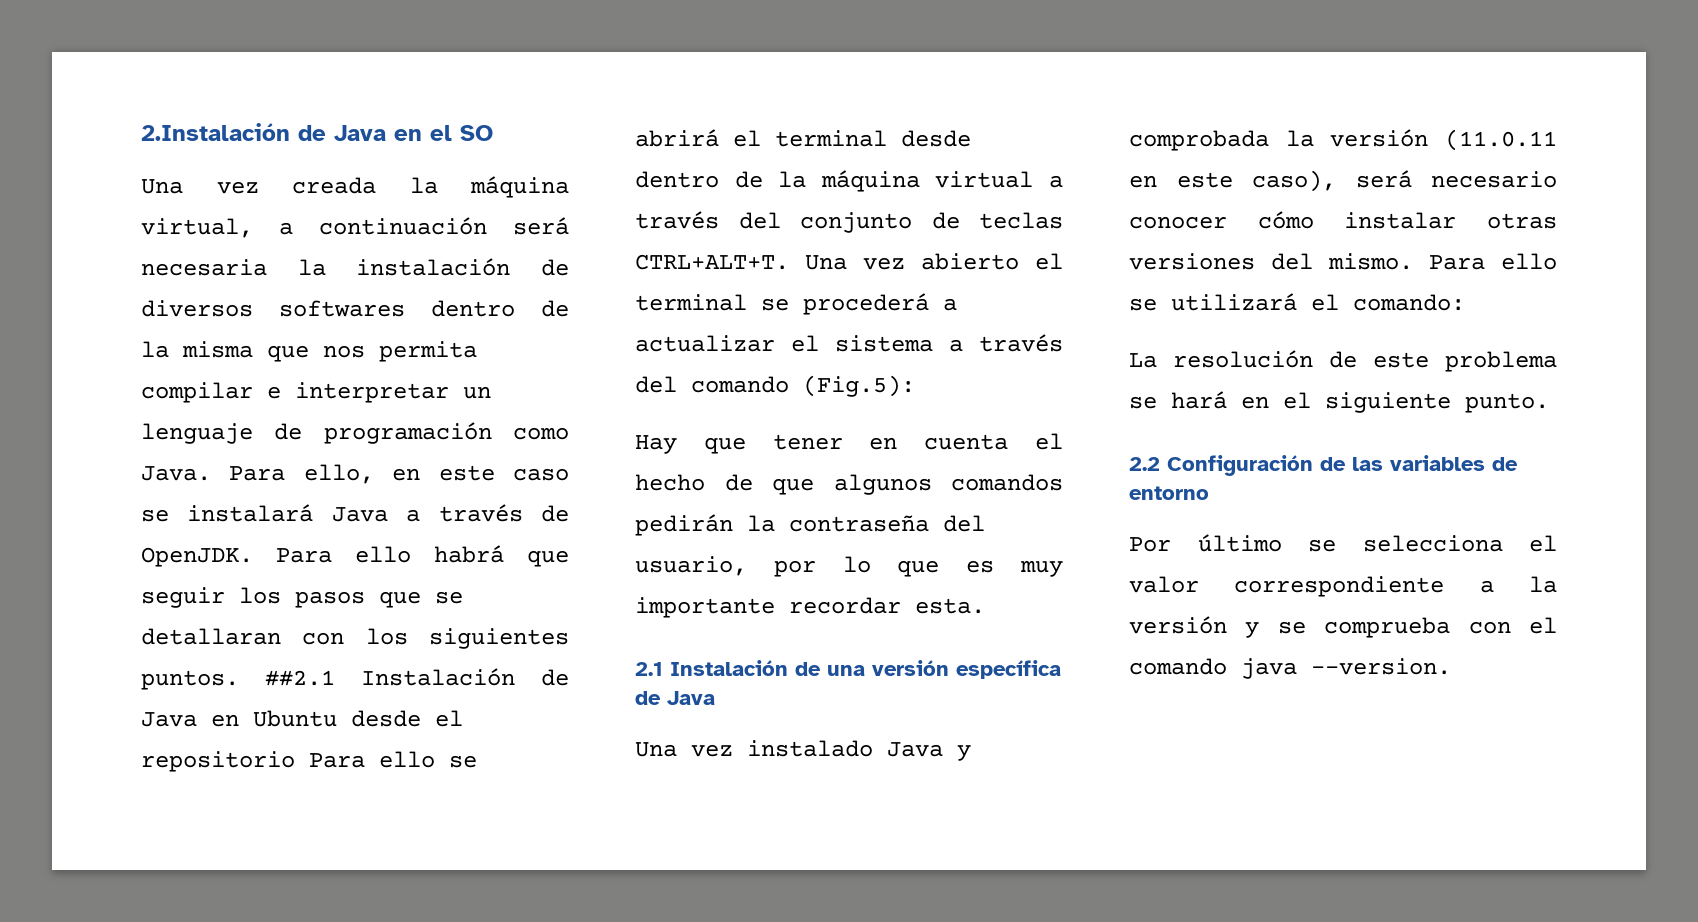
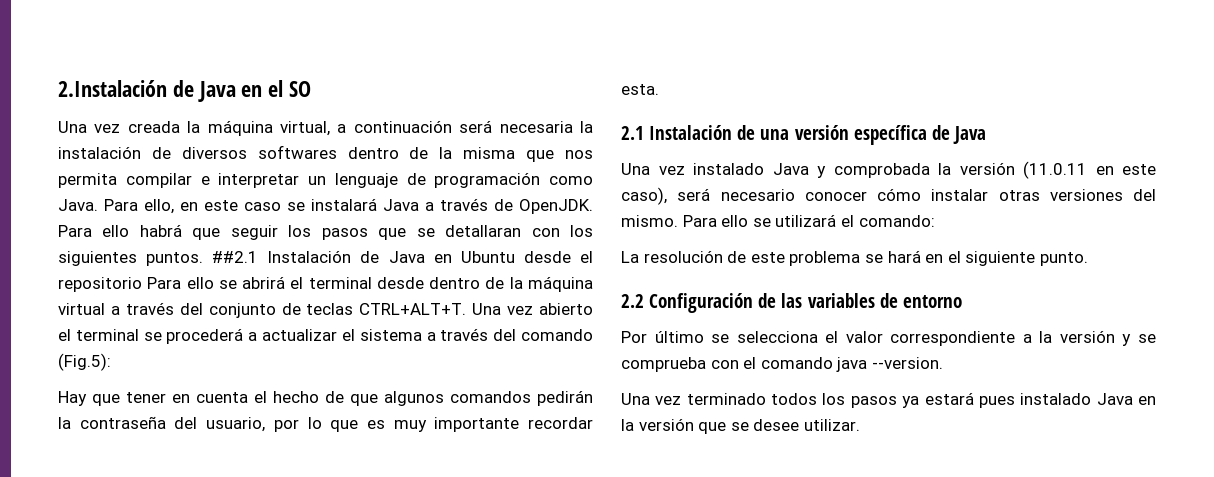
(1451, 666) none -> [621,392,1156,408] [621,418,860,434] // Una vez terminado todos los pasos ya estará pues instalado Java en la versión que se desee utilizar.

